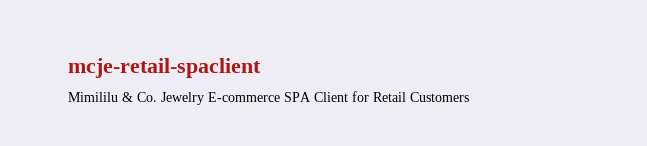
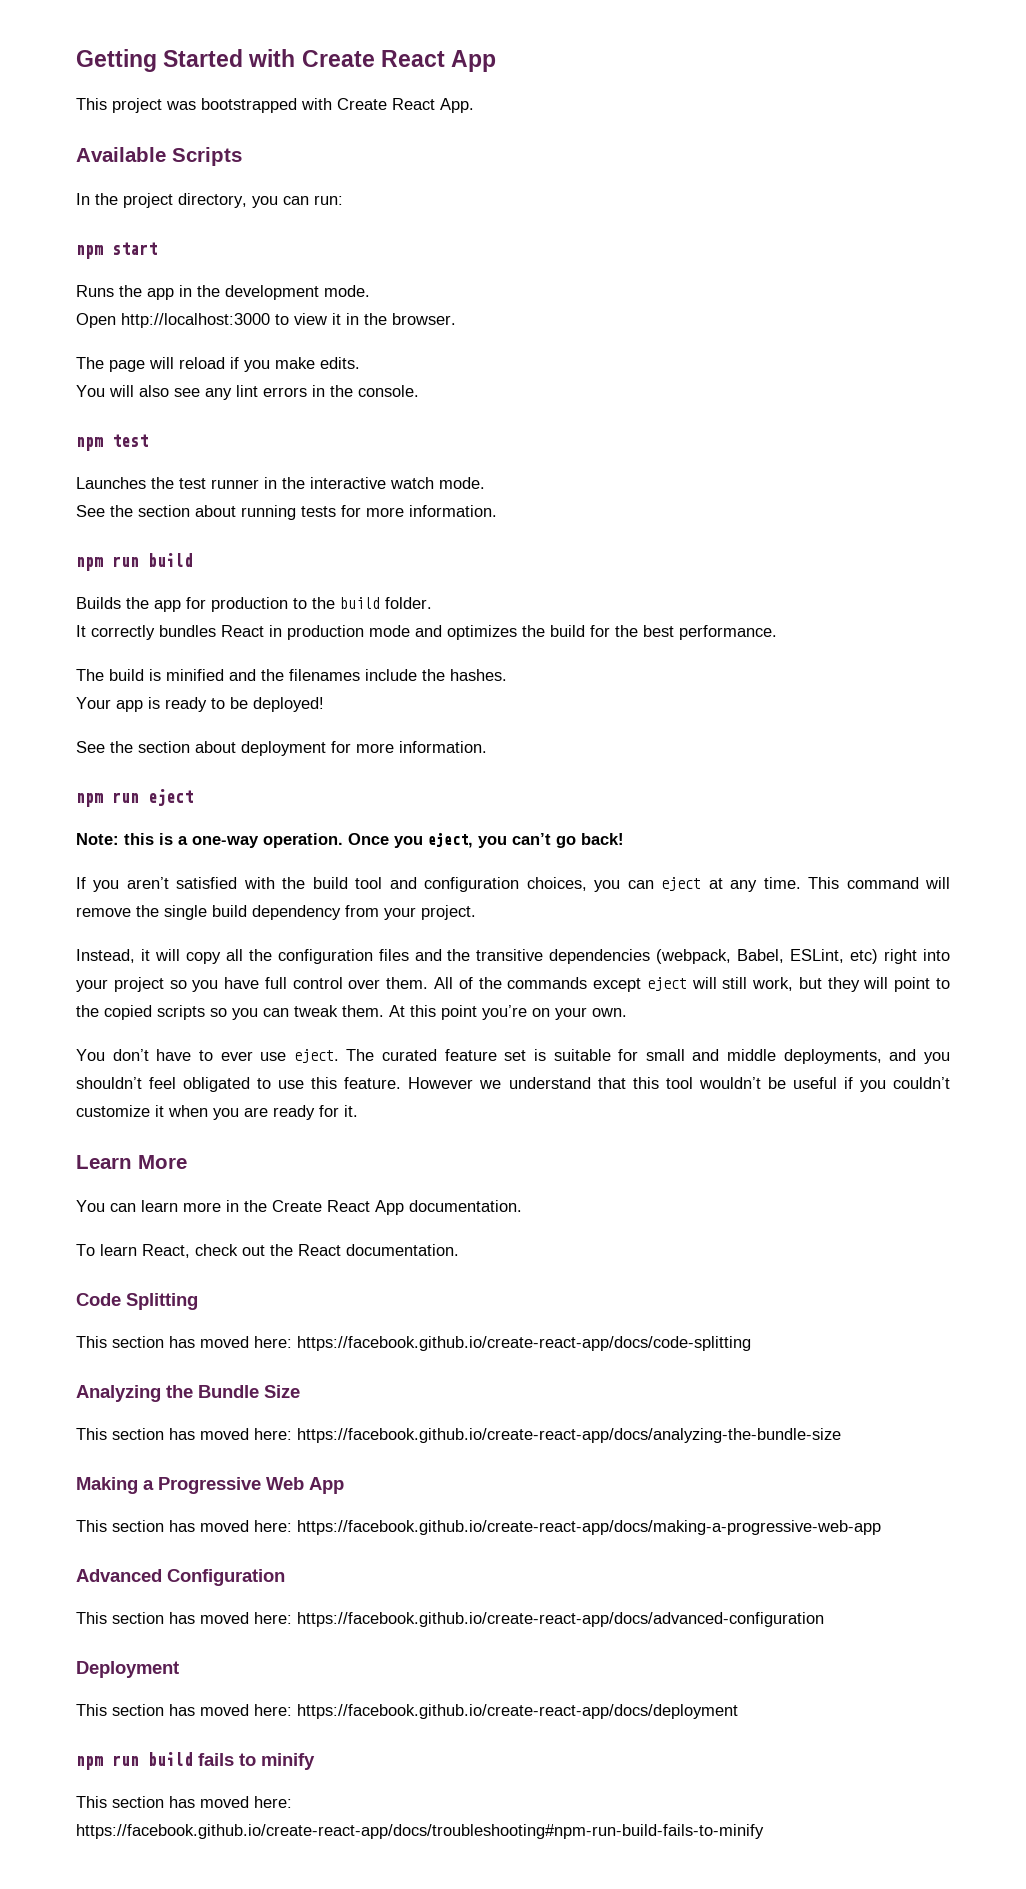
[68,58,261,78] [68,91,469,105] mcje-retail-spaclient // Mimililu & Co. Jewelry E-commerce SPA Client for Retail Customers -> [76,49,497,72] [76,98,474,113] [76,147,242,166] [76,193,343,208] [76,242,157,259] [76,285,370,300] [76,313,456,328] [76,357,360,372] [76,385,419,400] [76,434,148,451] [76,477,485,489] [76,505,497,520] [76,553,193,571] [76,597,432,612] [76,625,777,640] [76,669,507,681] [76,697,324,712] [76,741,487,756] [76,789,193,807] [76,832,624,848] [76,877,951,892] [76,905,476,920] [76,949,951,964] [76,977,950,992] [76,1005,627,1020] [76,1049,951,1064] [76,1077,950,1092] [76,1105,358,1120] [76,1155,187,1169] [76,1200,522,1215] [76,1244,459,1258] [76,1293,198,1310] [76,1336,751,1351] [76,1385,300,1402] [76,1428,841,1443] [76,1477,344,1494] [76,1520,881,1535] [76,1569,285,1586] [76,1612,824,1627] [76,1661,179,1678] [76,1704,738,1719] [76,1752,315,1770] [76,1796,292,1808] [76,1824,764,1839] Getting Started with Create React App // This project was bootstrapped with Create React App. // Available Scripts // In the project directory, you can run: // npm start // Runs the app in the development mode. // Open http://localhost:3000 to view it in the browser. // The page will reload if you make edits. // You will also see any lint errors in the console. // npm test // Launches the test runner in the interactive watch mode. // See the section about running tests for more information. // npm run build // Builds the app for production to the build folder. // It correctly bundles React in production mode and optimizes the build for the best performance. // The build is minified and the filenames include the hashes. // Your app is ready to be deployed! // See the section about deployment for more information. // npm run eject // Note: this is a one-way operation. Once you eject, you can’t go back! // If you aren’t satisfied with the build tool and configuration choices, you can eject at any time. This command will remove the single build dependency from your project. // Instead, it will copy all the configuration files and the transitive dependencies (webpack, Babel, ESLint, etc) right into your project so you have full control over them. All of the commands except eject will still work, but they will point to the copied scripts so you can tweak them. At this point you’re on your own. // You don’t have to ever use eject. The curated feature set is suitable for small and middle deployments, and you shouldn’t feel obligated to use this feature. However we understand that this tool wouldn’t be useful if you couldn’t customize it when you are ready for it. // Learn More // You can learn more in the Create React App documentation. // To learn React, check out the React documentation. // Code Splitting // This section has moved here: https://facebook.github.io/create-react-app/docs/code-splitting // Analyzing the Bundle Size // This section has moved here: https://facebook.github.io/create-react-app/docs/analyzing-the-bundle-size // Making a Progressive Web App // This section has moved here: https://facebook.github.io/create-react-app/docs/making-a-progressive-web-app // Advanced Configuration // This section has moved here: https://facebook.github.io/create-react-app/docs/advanced-configuration // Deployment // This section has moved here: https://facebook.github.io/create-react-app/docs/deployment // npm run build fails to minify // This section has moved here: https://facebook.github.io/create-react-app/docs/troubleshooting#npm-run-build-fails-to-minify

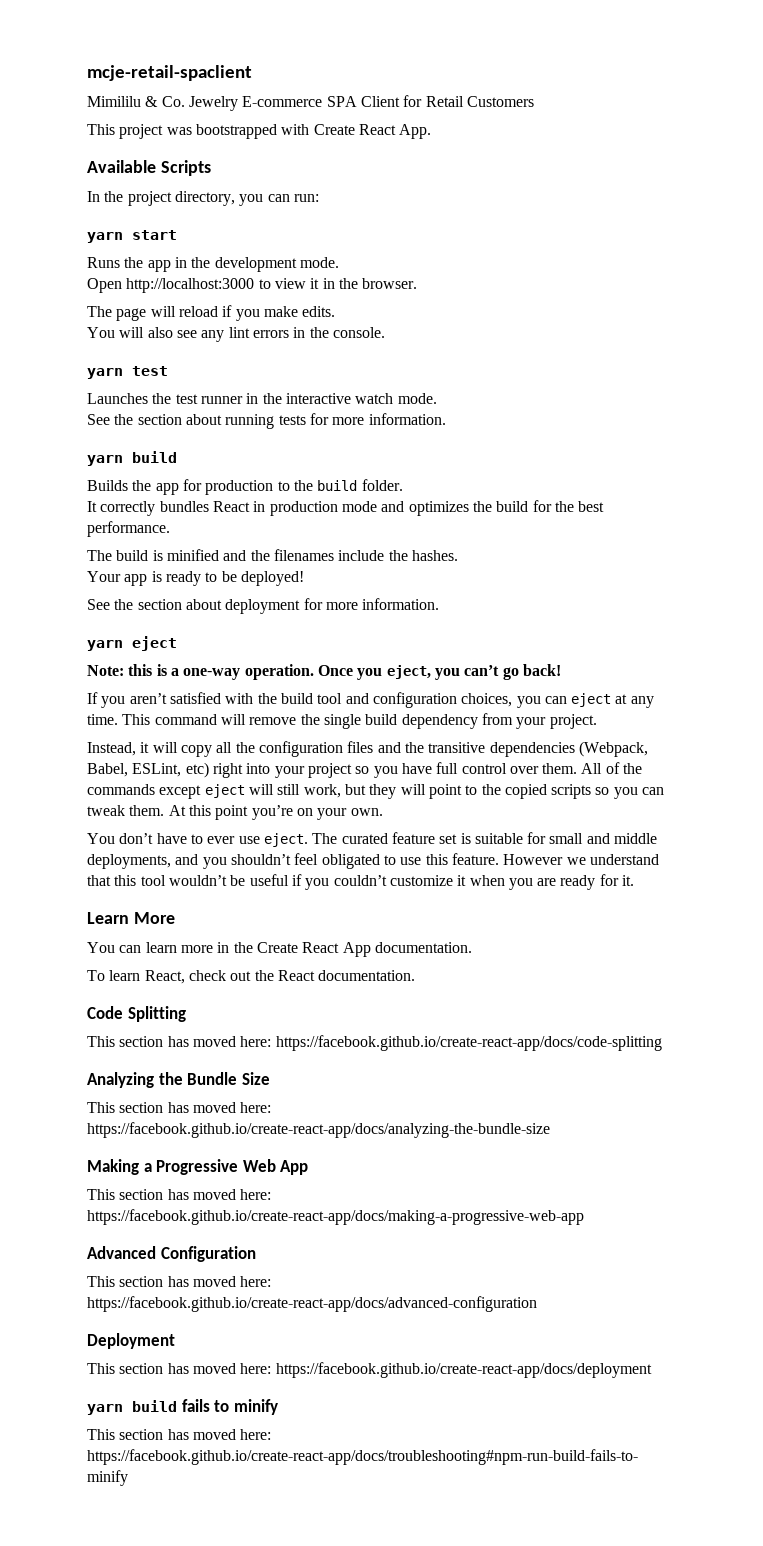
[76,49,497,72] Getting Started with Create React App -> [87,65,252,81] [87,95,534,111] mcje-retail-spaclient // Mimililu & Co. Jewelry E-commerce SPA Client for Retail Customers
[76,245,103,259] npm -> [87,232,123,243] yarn
[76,437,103,451] npm -> [87,368,123,379] yarn
[76,556,139,571] npm run -> [87,455,123,466] yarn
[76,792,139,807] npm run -> [87,640,123,651] yarn
[656,949,732,964] (webpack, -> [578,741,648,757] (Webpack,
[76,1755,139,1770] npm run -> [87,1404,123,1415] yarn

